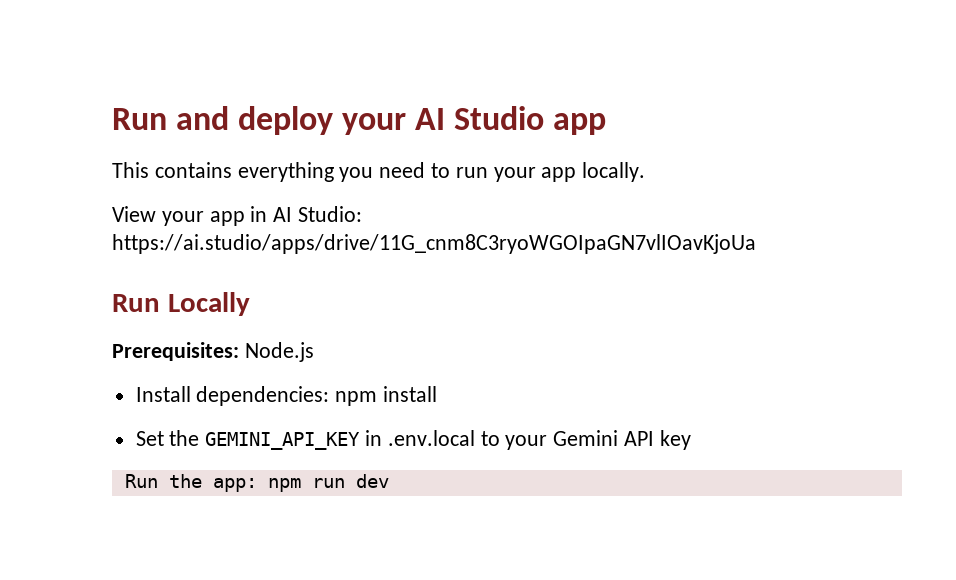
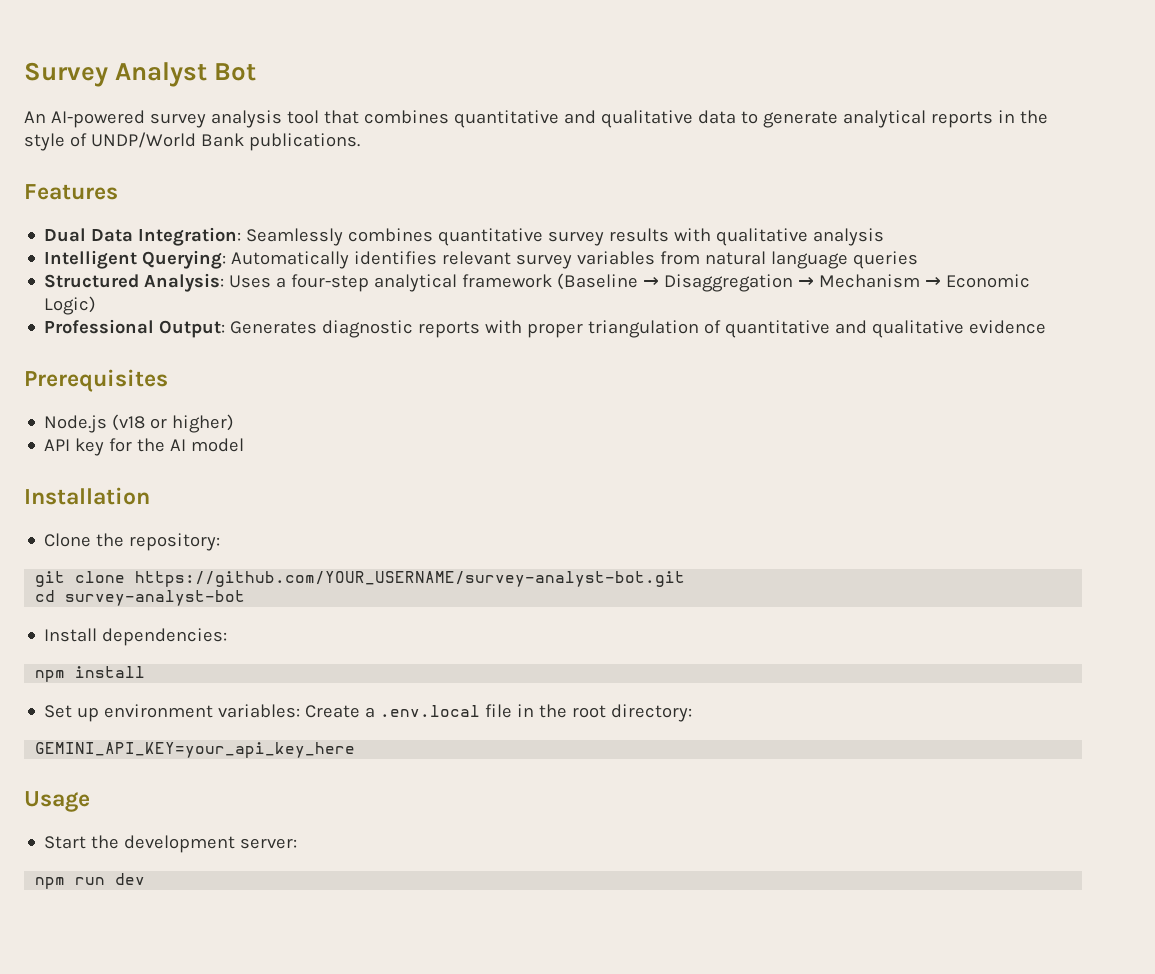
[112,106,607,135] [112,162,646,182] [112,206,363,226] [112,234,756,254] [112,292,250,316] [112,342,314,362] Run and deploy your AI Studio app // This contains everything you need to run your app locally. // View your app in AI Studio: https://ai.studio/apps/drive/11G_cnm8C3ryoWGOIpaGN7vlIOavKjoUa // Run Locally // Prerequisites: Node.js -> [24,62,257,87] [24,110,1048,128] [24,132,360,151] [24,184,118,200] [44,227,885,246] [44,250,919,269] [44,273,1031,292] [44,296,97,315] [44,319,1047,338] [24,369,168,392] [44,414,235,433] [44,438,245,456] [24,487,150,505] [44,533,221,551] [35,571,686,587] [35,590,246,606] Survey Analyst Bot // An AI-powered survey analysis tool that combines quantitative and qualitative data to generate analytical reports in the style of UNDP/World Bank publications. // Features // Dual Data Integration: Seamlessly combines quantitative survey results with qualitative analysis // Intelligent Querying: Automatically identifies relevant survey variables from natural language queries // Structured Analysis: Uses a four-step analytical framework (Baseline → Disaggregation → Mechanism → Economic Logic) // Professional Output: Generates diagnostic reports with proper triangulation of quantitative and qualitative evidence // Prerequisites // Node.js (v18 or higher) // API key for the AI model // Installation // Clone the repository: // git clone https://github.com/YOUR_USERNAME/survey-analyst-bot.git // cd survey-analyst-bot
(330, 396) none -> (228, 637) //
[169,430,691,450] [124,474,257,492] the GEMINI_API_KEY in .env.local to your Gemini API key // Run the app: -> [77,704,693,722] [35,742,356,758] [24,791,90,812] [44,835,298,853] up environment variables: Create a .env.local file in the root directory: // GEMINI_API_KEY=your_api_key_here // Usage // Start the development server: //

